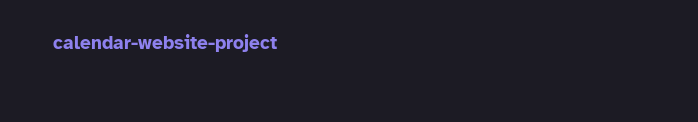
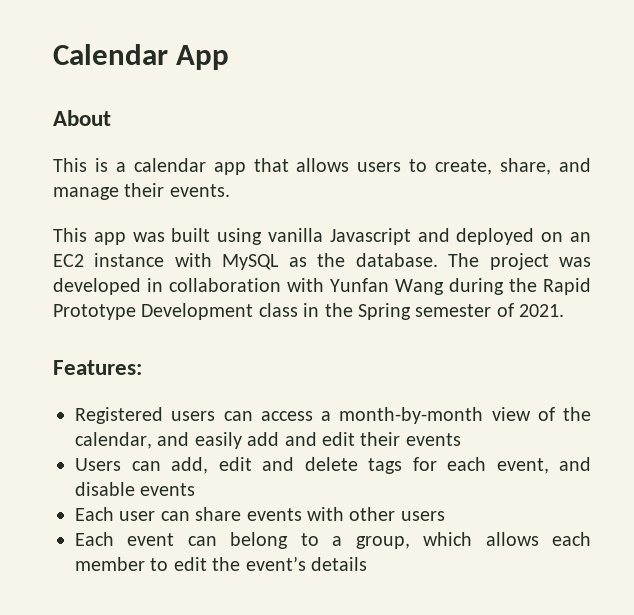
[53,34,277,52] calendar-website-project -> [53,44,230,70] [53,110,111,126] [53,158,592,175] [53,183,230,200] [53,228,591,245] [53,253,591,270] [53,278,591,295] [53,303,565,320] [53,360,142,375] [75,407,591,424] [75,432,461,449] [75,457,591,474] [75,482,196,496] [75,507,445,521] [75,532,592,549] [75,556,367,571] Calendar App // About // This is a calendar app that allows users to create, share, and manage their events. // This app was built using vanilla Javascript and deployed on an EC2 instance with MySQL as the database. The project was developed in collaboration with Yunfan Wang during the Rapid Prototype Development class in the Spring semester of 2021. // Features: // Registered users can access a month-by-month view of the calendar, and easily add and edit their events // Users can add, edit and delete tags for each event, and disable events // Each user can share events with other users // Each event can belong to a group, which allows each member to edit the event’s details

